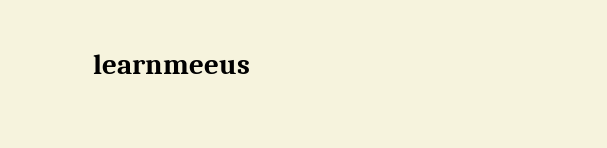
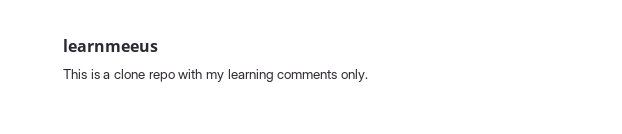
(250, 64) none -> [63,69,368,82] // This is a clone repo with my learning comments only.

